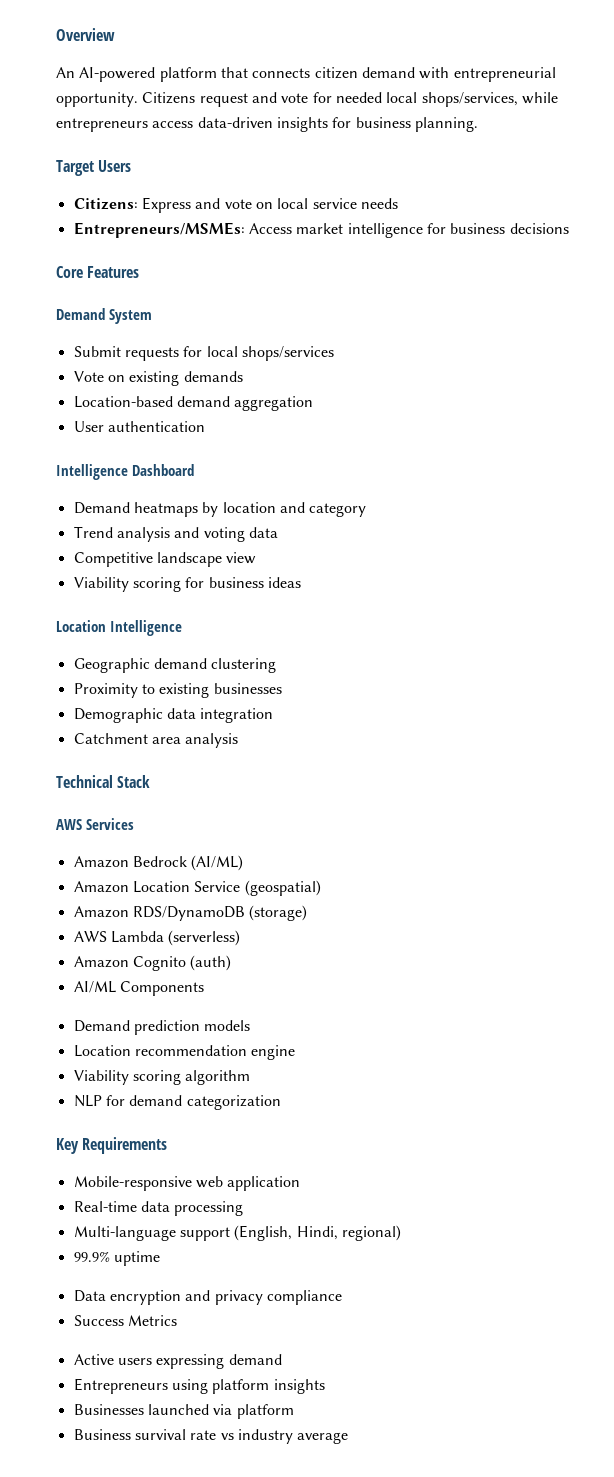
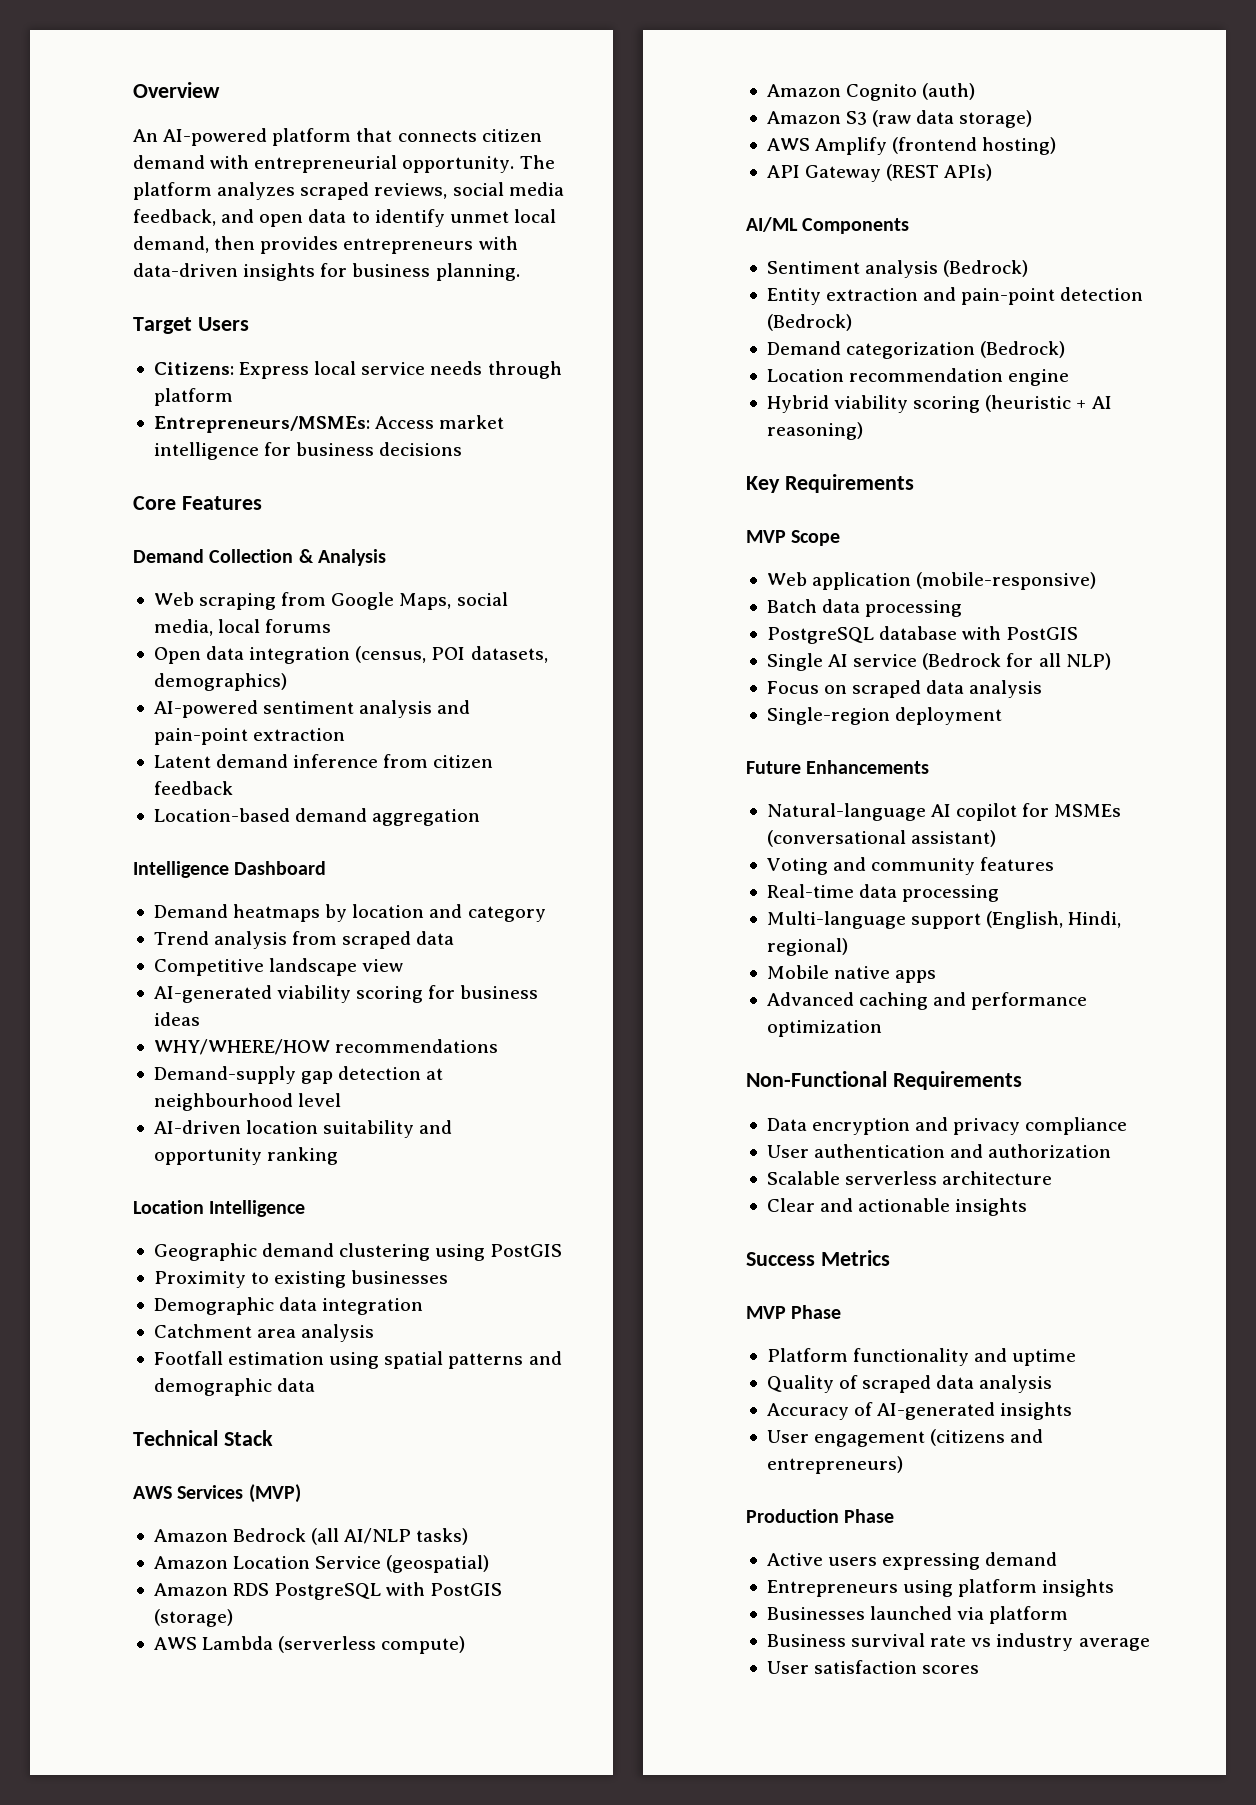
[142,92,558,107] [56,118,194,132] Citizens request and vote for needed local shops/services, while entrepreneurs access -> [519,155,555,169] [133,182,564,200] [133,209,556,227] [133,236,518,254] The platform analyzes scraped reviews, social media feedback, and open data to identify unmet local demand, then provides entrepreneurs with
[195,198,273,209] and vote on -> (310, 370) none
(398, 203) none -> [487,361,562,379] [153,388,233,406] through platform
[109,309,152,324] [73,346,334,361] [73,371,243,386] System // Submit requests for local shops/services // Vote on existing demands -> [209,549,387,566] [153,592,508,610] [153,619,332,636] [153,646,548,664] [153,673,287,691] [153,700,471,718] [153,728,346,745] [153,754,494,768] [153,781,233,795] Collection & Analysis // Web scraping from Google Maps, social media, local forums // Open data integration (census, POI datasets, demographics) // AI-powered sentiment analysis and pain-point extraction // Latent demand inference from citizen feedback
[73,421,205,432] // User authentication -> (481, 817) none
[174,527,245,542] and voting -> [292,931,412,949] from scraped
[73,577,129,592] Viability -> [153,985,352,1003] AI-generated viability
(301, 582) none -> [153,1039,499,1055] [153,1066,444,1084] [153,1093,342,1111] [153,1120,453,1138] [153,1147,339,1165] // WHY/WHERE/HOW recommendations // Demand-supply gap detection at neighbourhood level // AI-driven location suitability and opportunity ranking
(277, 665) none -> [435,1244,563,1261] using PostGIS
(239, 740) none -> [153,1351,562,1369] [153,1378,316,1396] // Footfall estimation using spatial patterns and demographic data
(134, 824) none -> [248,1484,301,1503] (MVP)
[191,855,244,871] (AI/ML) -> [311,1528,469,1545] (all AI/NLP tasks)
[132,906,245,921] RDS/DynamoDB -> [233,1582,503,1600] RDS PostgreSQL with PostGIS
[168,930,241,946] (serverless) -> [278,1636,466,1654] (serverless compute)
[73,981,204,996] [73,1020,251,1035] AI/ML Components // Demand prediction models -> [766,110,1033,128] [766,137,1057,155] [766,164,993,182] [746,217,910,234] [766,260,1029,278] [766,287,1144,305] [766,314,852,331] [766,341,1066,359] Amazon S3 (raw data storage) // AWS Amplify (frontend hosting) // API Gateway (REST APIs) // AI/ML Components // Sentiment analysis (Bedrock) // Entity extraction and pain-point detection (Bedrock) // Demand categorization (Bedrock)
[73,1070,251,1085] [73,1095,281,1110] [56,1137,168,1154] [73,1176,301,1191] Viability scoring algorithm // NLP for demand categorization // Key Requirements // Mobile-responsive web application -> [766,395,1112,413] [766,422,863,440] [746,474,914,493] [746,530,841,546] [766,572,1097,590] [766,599,963,617] [766,626,1079,644] [766,653,1111,671] [766,680,1043,698] [766,707,1003,725] [746,760,930,774] [766,803,1122,821] [766,830,997,847] [766,857,1055,875] Hybrid viability scoring (heuristic + AI reasoning) // Key Requirements // MVP Scope // Web application (mobile-responsive) // Batch data processing // PostgreSQL database with PostGIS // Single AI service (Bedrock for all NLP) // Focus on scraped data analysis // Single-region deployment // Future Enhancements // Natural-language AI copilot for MSMEs (conversational assistant) // Voting and community features
[73,1251,160,1266] 99.9% uptime -> [766,965,937,983] [766,992,1088,1010] [766,1020,882,1037] [746,1071,1022,1090] Mobile native apps // Advanced caching and performance optimization // Non-Functional Requirements
[73,1315,177,1326] Success Metrics -> [766,1144,1112,1158] [766,1171,1053,1185] [766,1198,1028,1216] [746,1250,890,1266] [746,1305,842,1319] [766,1348,1077,1366] [766,1375,1053,1393] [766,1402,1073,1420] [766,1429,1044,1447] [766,1456,903,1474] [746,1509,895,1523] User authentication and authorization // Scalable serverless architecture // Clear and actionable insights // Success Metrics // MVP Phase // Platform functionality and uptime // Quality of scraped data analysis // Accuracy of AI-generated insights // User engagement (citizens and entrepreneurs) // Production Phase
(349, 1438) none -> [766,1660,980,1674] // User satisfaction scores

